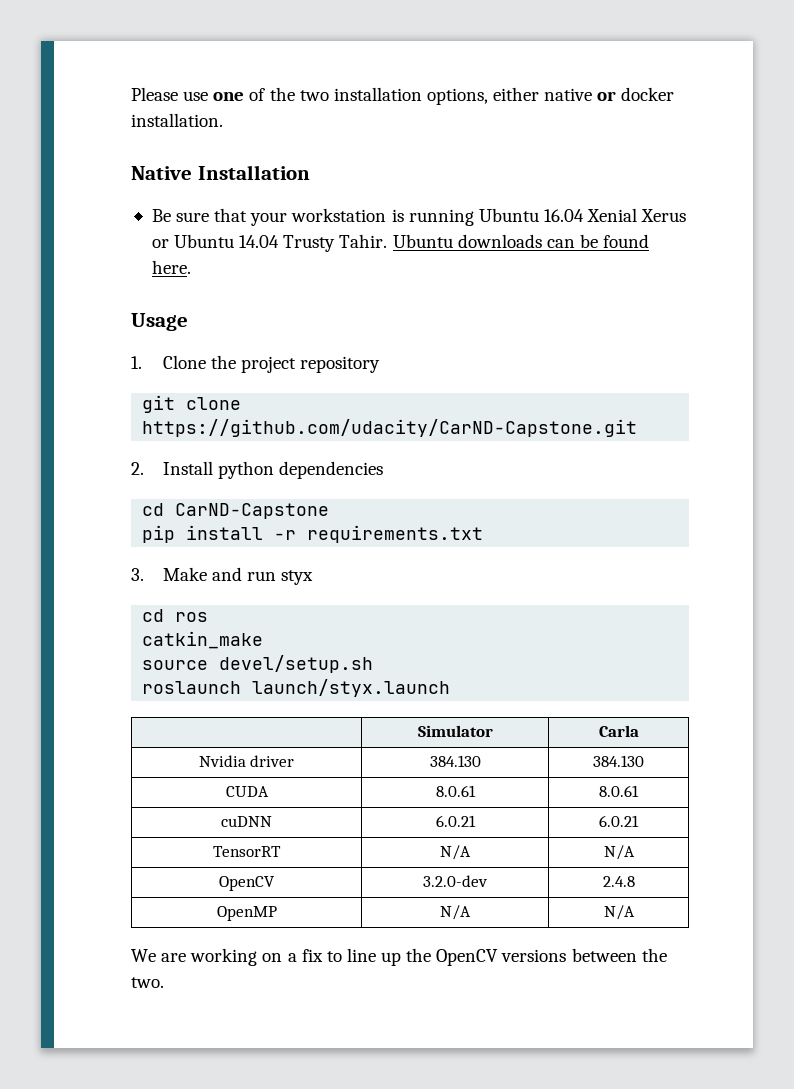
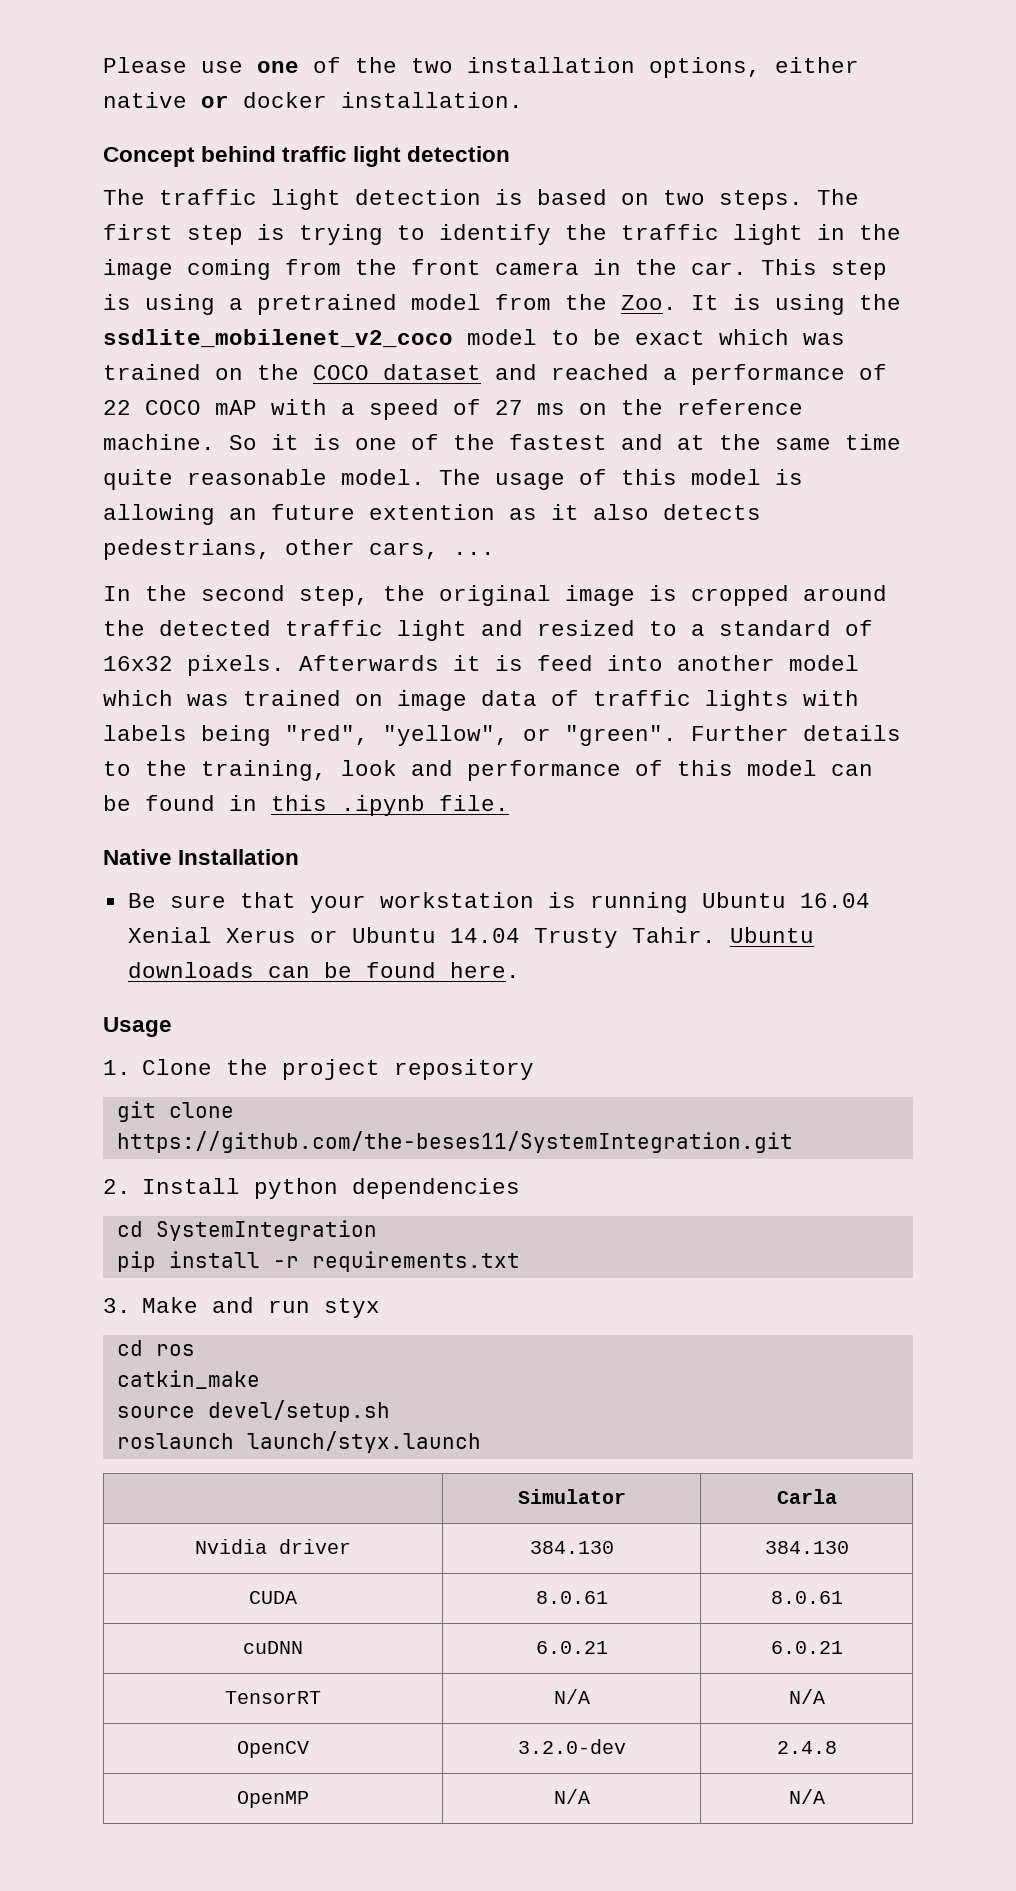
(223, 120) none -> [103,146,511,167] [103,189,859,210] [103,224,901,245] [103,259,887,280] [103,294,901,315] [103,329,845,348] [103,364,887,385] [103,399,803,420] [103,434,901,450] [103,469,803,490] [103,504,761,525] [103,539,495,560] [103,585,887,606] [103,620,873,641] [103,655,859,676] [103,690,859,711] [103,725,901,746] [103,760,873,781] [103,795,509,816] // Concept behind traffic light detection // The traffic light detection is based on two steps. The first step is trying to identify the traffic light in the image coming from the front camera in the car. This step is using a pretrained model from the Zoo. It is using the ssdlite_mobilenet_v2_coco model to be exact which was trained on the COCO dataset and reached a performance of 22 COCO mAP with a speed of 27 ms on the reference machine. So it is one of the fastest and at the same time quite reasonable model. The usage of this model is allowing an future extention as it also detects pedestrians, other cars, ... // In the second step, the original image is cropped around the detected traffic light and resized to a standard of 16x32 pixels. Afterwards it is feed into another model which was trained on image data of traffic lights with labels being "red", "yellow", or "green". Further details to the training, look and performance of this model can be found in this .ipynb file.
[142,419,638,437] https://github.com/udacity/CarND-Capstone.git -> [116,1131,793,1153] https://github.com/the-beses11/SystemIntegration.git
[175,503,330,519] CarND-Capstone -> [155,1220,377,1241] SystemIntegration
[131,948,667,966] [131,977,164,988] // We are working on a fix to line up the OpenCV versions between the two. -> (825, 1796) none

